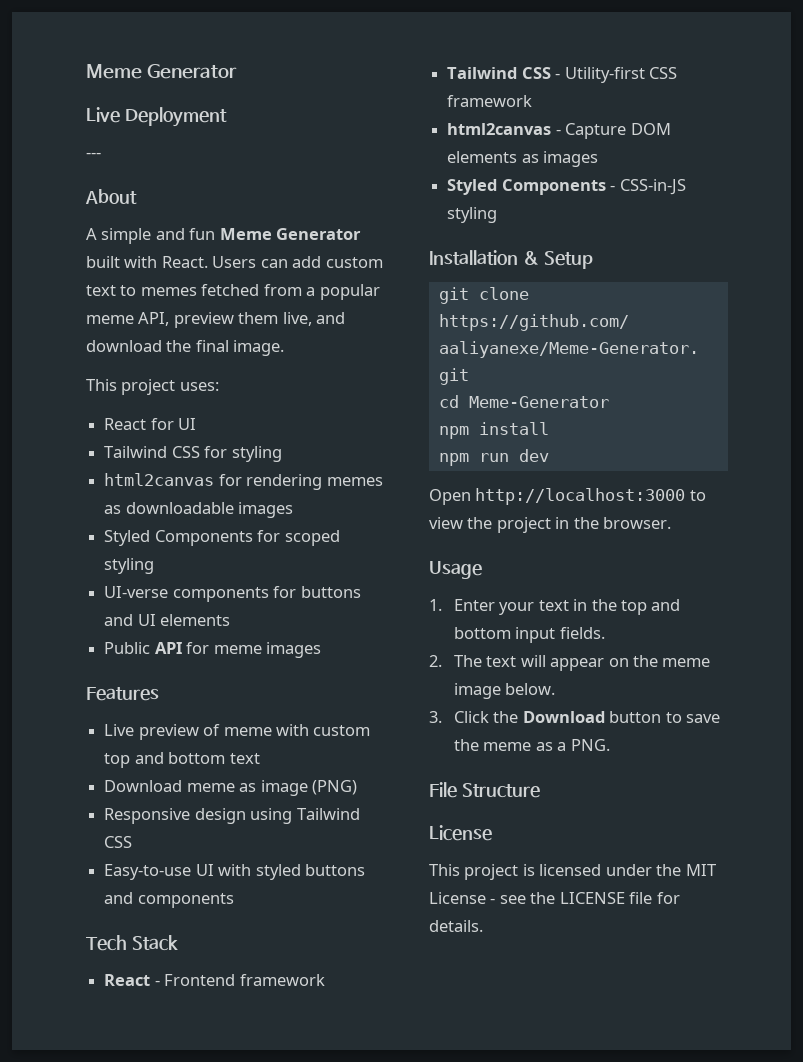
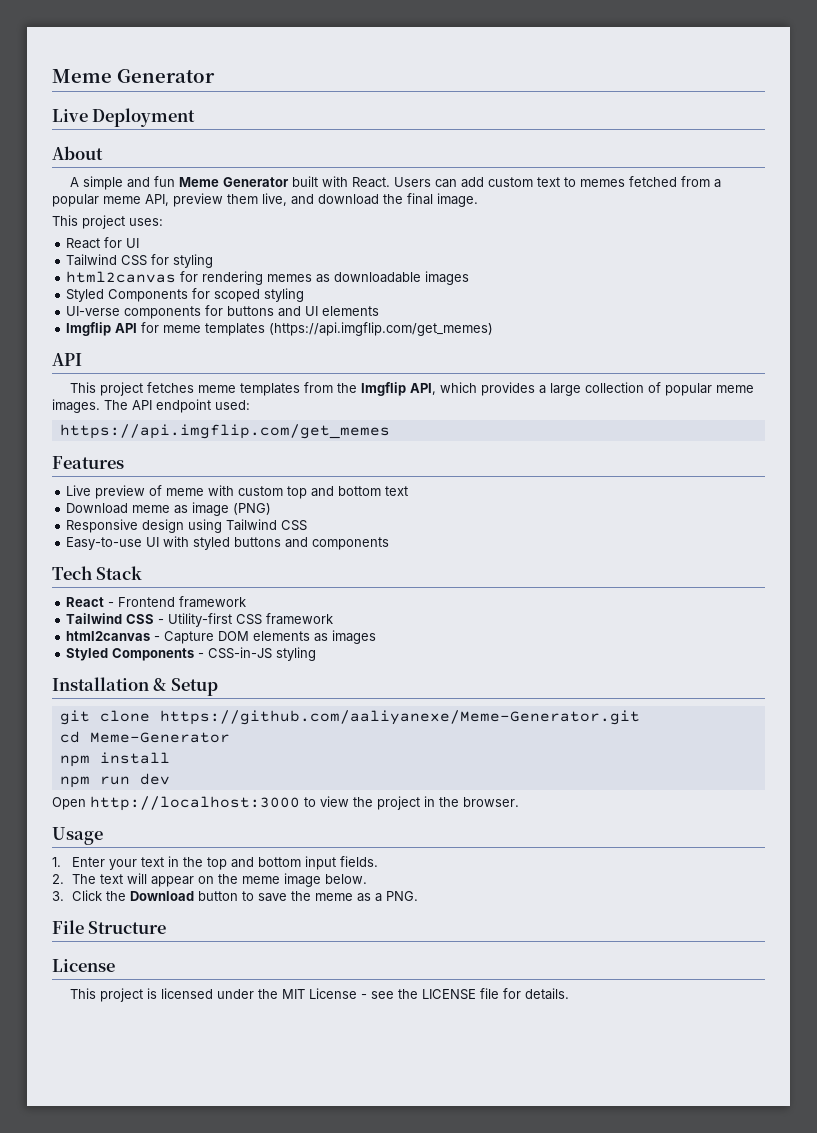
[86,152,101,158] // --- -> (196, 117) none
[104,642,151,654] Public -> [66,322,112,336] Imgflip
[265,642,321,658] images -> [205,322,494,336] [52,353,82,366] [70,382,755,396] [52,399,250,413] [59,424,390,439] templates (https://api.imgflip.com/get_memes) // API // This project fetches meme templates from the Imgflip API, which provides a large collection of popular meme images. The API endpoint used: // https://api.imgflip.com/get_memes

